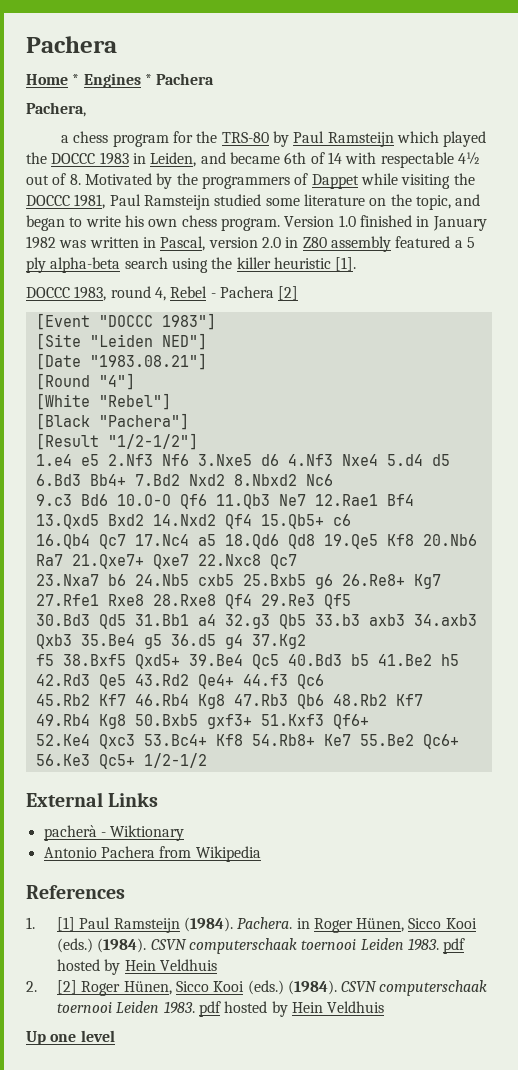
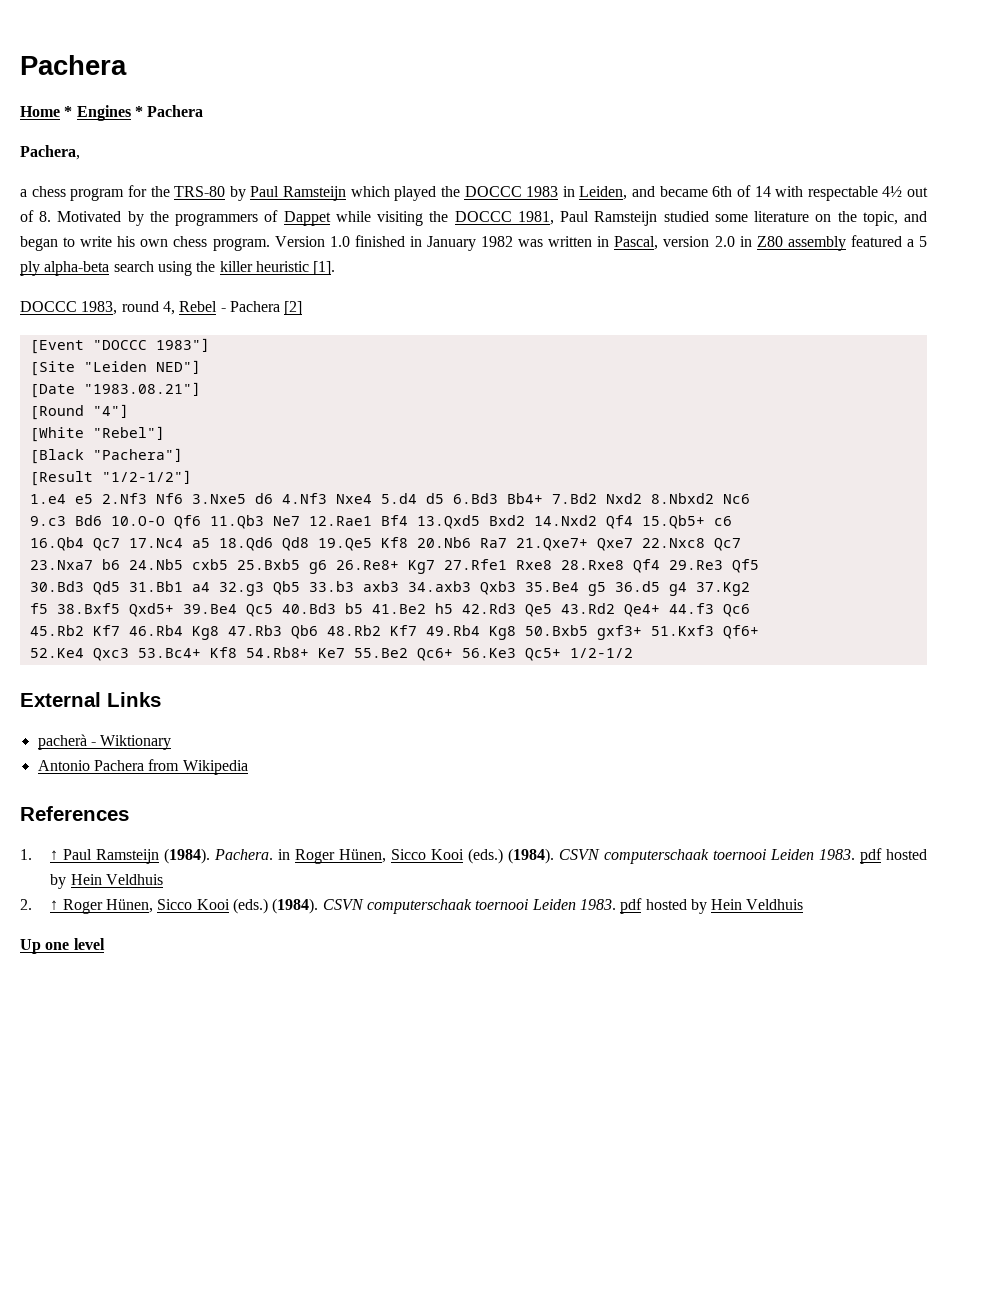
[56,917,75,931] [1] -> [50,850,59,860] ↑
[56,980,77,994] [2] -> [50,900,59,910] ↑

